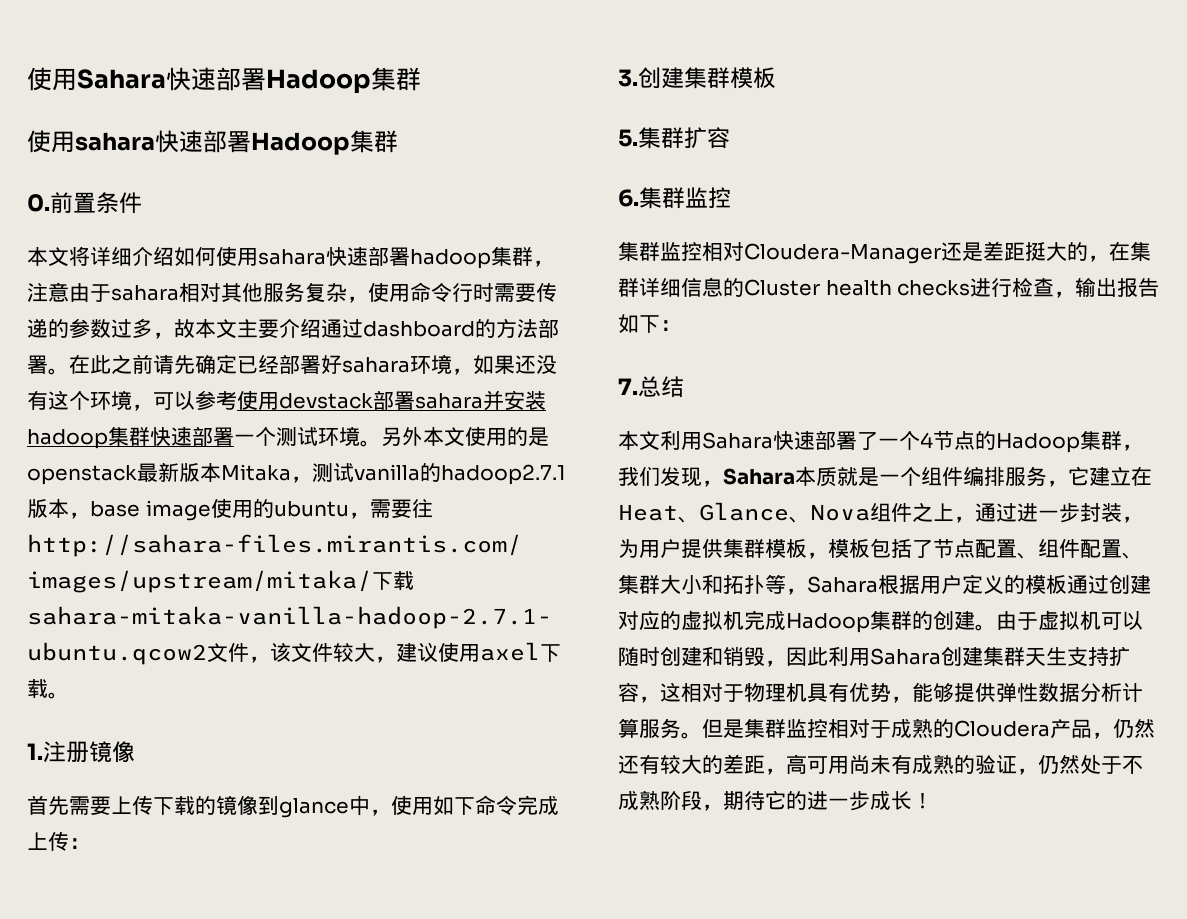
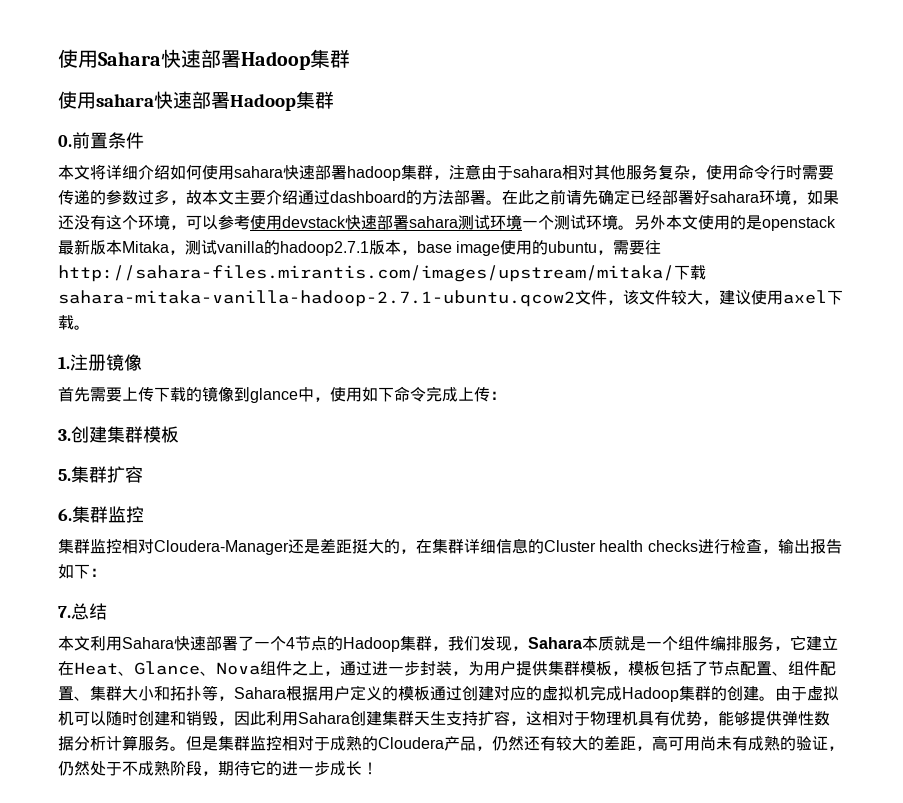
[373,390,546,411] [27,426,234,449] 部署sahara并安装hadoop集群快速部署 -> [345,214,522,230] 快速部署sahara测试环境

